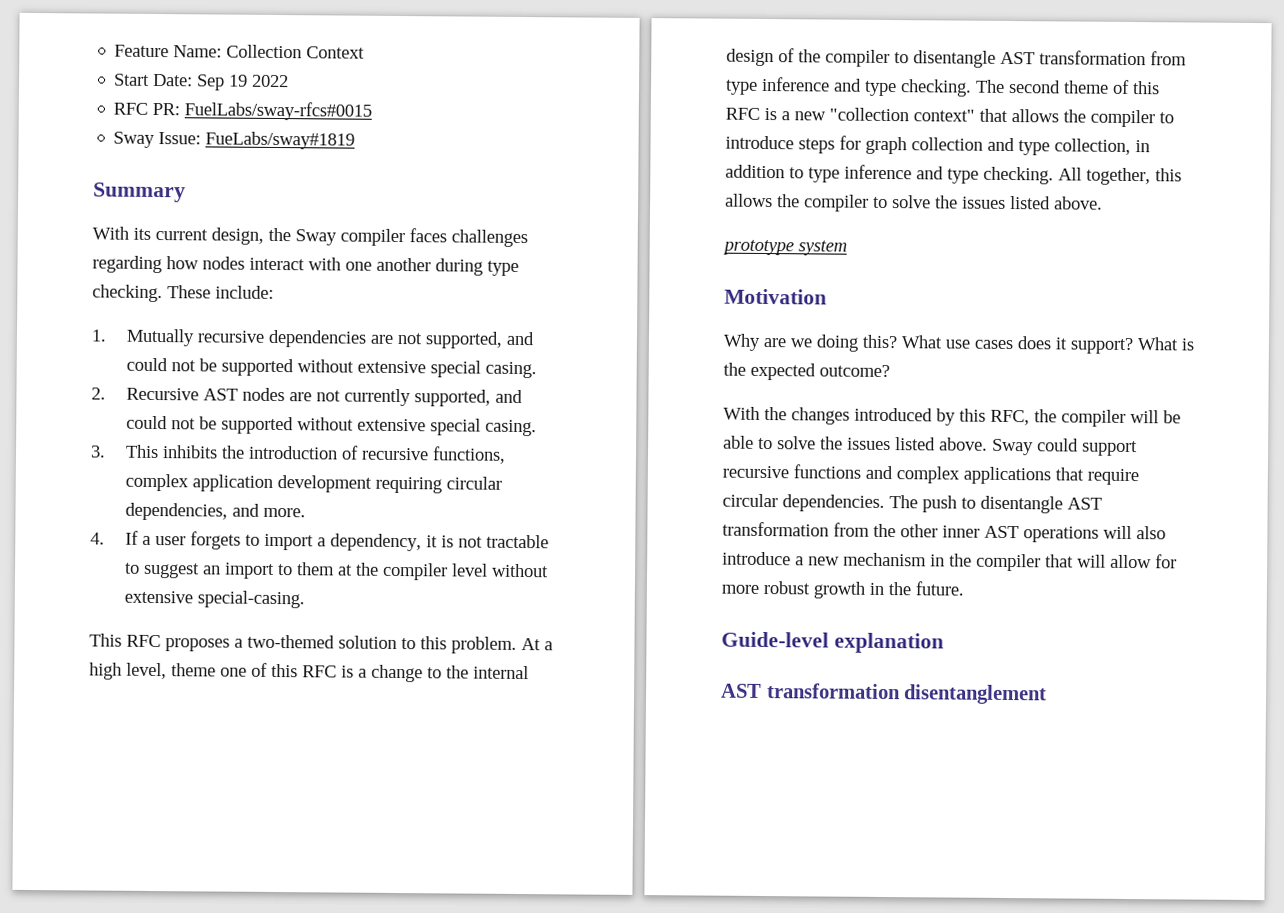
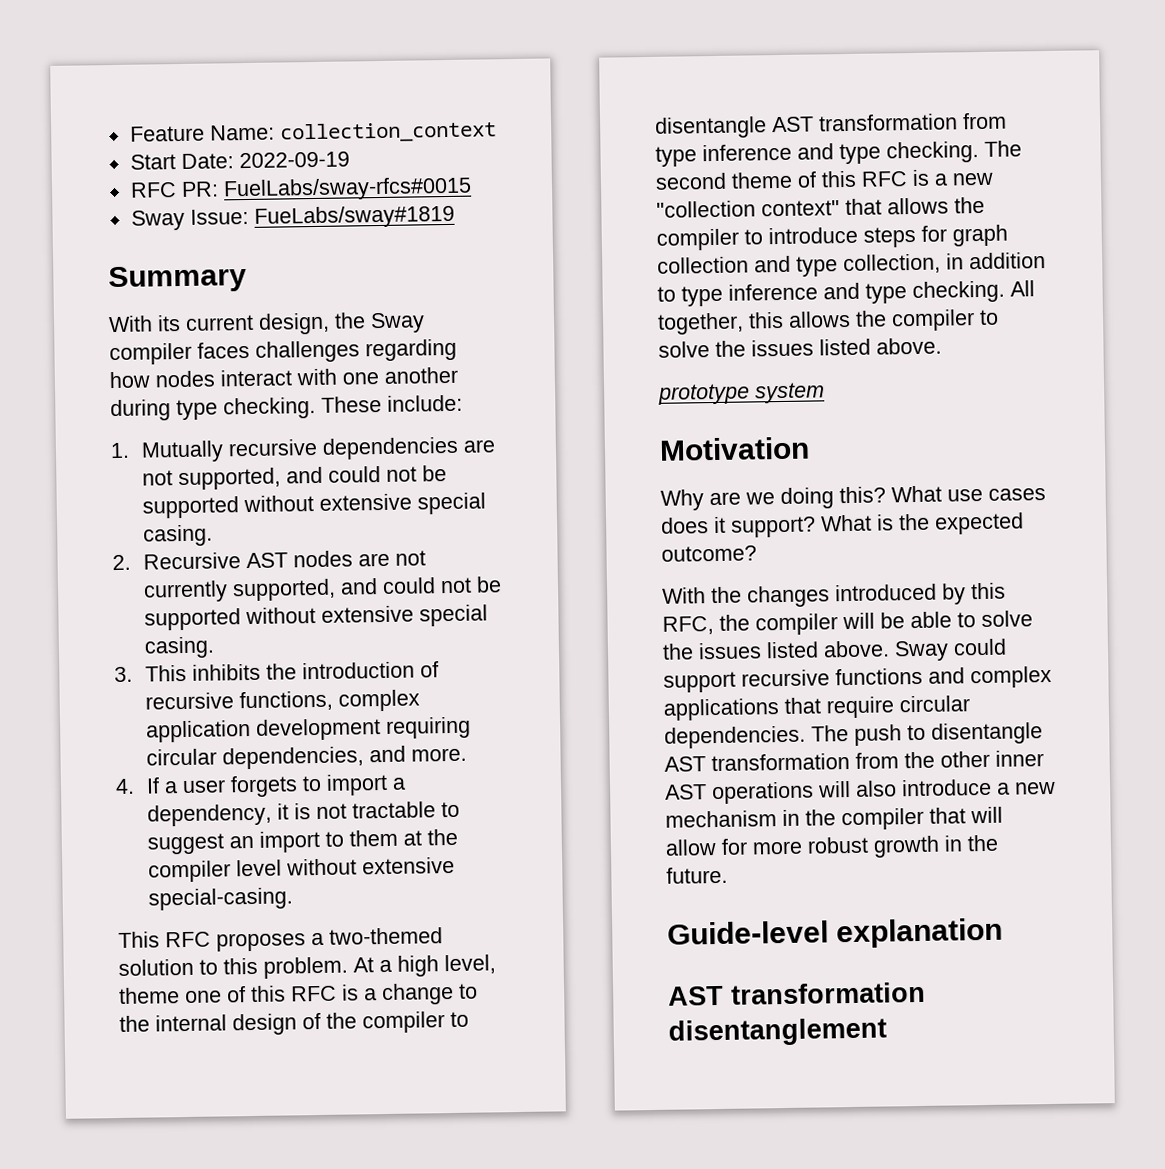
[226,44,366,59] Collection Context -> [279,121,497,144] collection_context
[196,74,290,91] Sep 19 2022 -> [238,151,350,169] 2022-09-19

